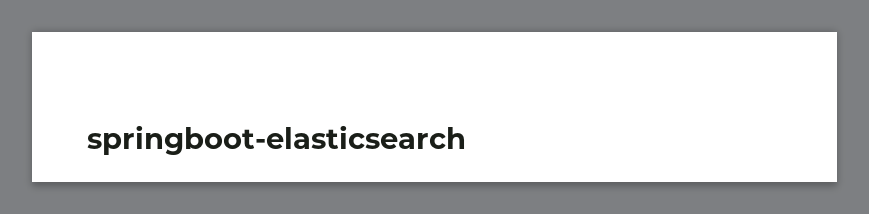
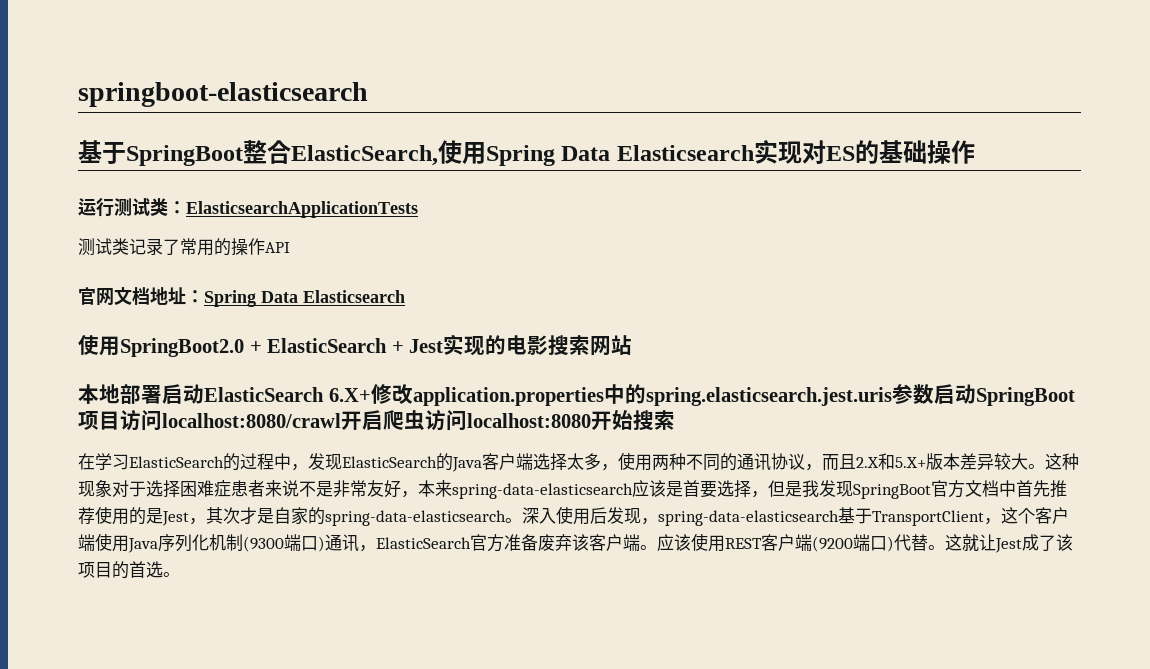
(466, 140) none -> [78,140,975,166] [78,198,418,218] [78,238,290,256] [78,287,405,307] [78,334,633,357] [78,384,1075,406] [78,410,675,431] [78,452,1079,472] [78,480,1067,499] [78,506,1069,526] [78,533,1073,553] [78,561,180,579] // 基于SpringBoot整合ElasticSearch,使用Spring Data Elasticsearch实现对ES的基础操作 // 运行测试类：ElasticsearchApplicationTests // 测试类记录了常用的操作API // 官网文档地址：Spring Data Elasticsearch // 使用SpringBoot2.0 + ElasticSearch + Jest实现的电影搜索网站 // 本地部署启动ElasticSearch 6.X+修改application.properties中的spring.elasticsearch.jest.uris参数启动SpringBoot项目访问localhost:8080/crawl开启爬虫访问localhost:8080开始搜索 // 在学习ElasticSearch的过程中，发现ElasticSearch的Java客户端选择太多，使用两种不同的通讯协议，而且2.X和5.X+版本差异较大。这种现象对于选择困难症患者来说不是非常友好，本来spring-data-elasticsearch应该是首要选择，但是我发现SpringBoot官方文档中首先推荐使用的是Jest，其次才是自家的spring-data-elasticsearch。深入使用后发现，spring-data-elasticsearch基于TransportClient，这个客户端使用Java序列化机制(9300端口)通讯，ElasticSearch官方准备废弃该客户端。应该使用REST客户端(9200端口)代替。这就让Jest成了该项目的首选。

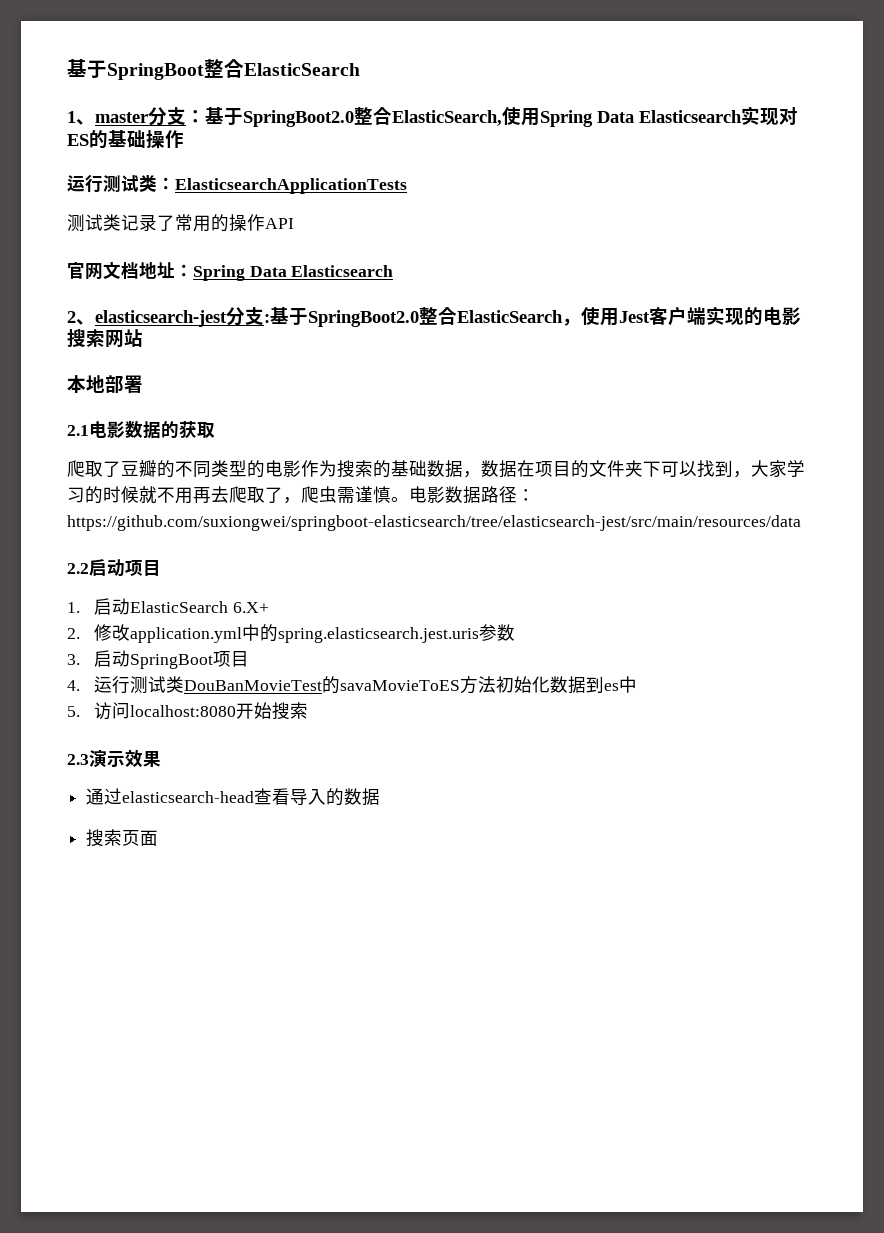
[78,82,368,107] springboot-elasticsearch // -> (67, 67) none
(291, 152) none -> [244,63,360,76] [67,106,392,127] ElasticSearch // 1、master分支：基于SpringBoot2.0整合
[78,335,444,357] 使用SpringBoot2.0 + ElasticSearch + Jest -> [67,306,706,327] 2、elasticsearch-jest分支:基于SpringBoot2.0整合ElasticSearch，使用Jest客户端
(162, 394) none -> [67,421,215,439] [67,460,805,478] [67,486,535,504] [67,515,801,531] [67,559,161,577] [67,602,80,613] // 2.1电影数据的获取 // 爬取了豆瓣的不同类型的电影作为搜索的基础数据，数据在项目的文件夹下可以找到，大家学习的时候就不用再去爬取了，爬虫需谨慎。电影数据路径：https://github.com/suxiongwei/springboot-elasticsearch/tree/elasticsearch-jest/src/main/resources/data // 2.2启动项目 // 1.
[370,384,604,406] 修改application.properties -> [67,624,243,643] // 2.修改application.yml
(934, 394) none -> [67,654,80,665] // 3.
[120,410,675,431] [78,452,1079,472] [78,480,1067,499] [78,506,1069,526] [78,533,1073,553] [78,561,180,579] 访问localhost:8080/crawl开启爬虫访问localhost:8080开始搜索 // 在学习ElasticSearch的过程中，发现ElasticSearch的Java客户端选择太多，使用两种不同的通讯协议，而且2.X和5.X+版本差异较大。这种现象对于选择困难症患者来说不是非常友好，本来spring-data-elasticsearch应该是首要选择，但是我发现SpringBoot官方文档中首先推荐使用的是Jest，其次才是自家的spring-data-elasticsearch。深入使用后发现，spring-data-elasticsearch基于TransportClient，这个客户端使用Java序列化机制(9300端口)通讯，ElasticSearch官方准备废弃该客户端。应该使用REST客户端(9200端口)代替。这就让Jest成了该项目的首选。 -> [67,676,638,694] [67,702,309,720] [67,749,161,768] [86,788,381,806] [86,829,159,847] // 4.运行测试类DouBanMovieTest的savaMovieToES方法初始化数据到es中 // 5.访问localhost:8080开始搜索 // 2.3演示效果 // 通过elasticsearch-head查看导入的数据 // 搜索页面

